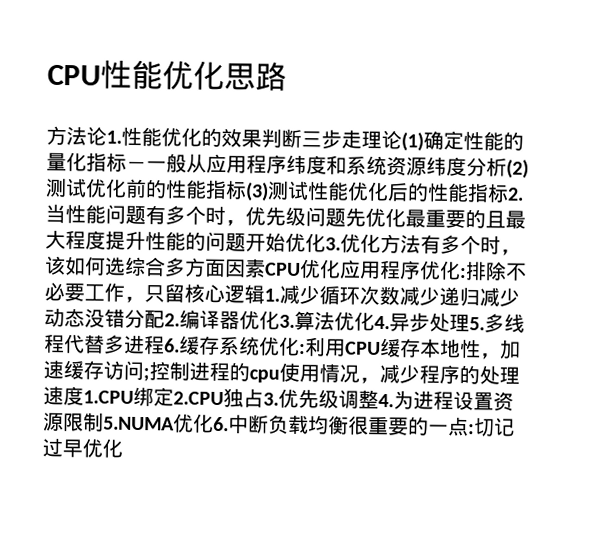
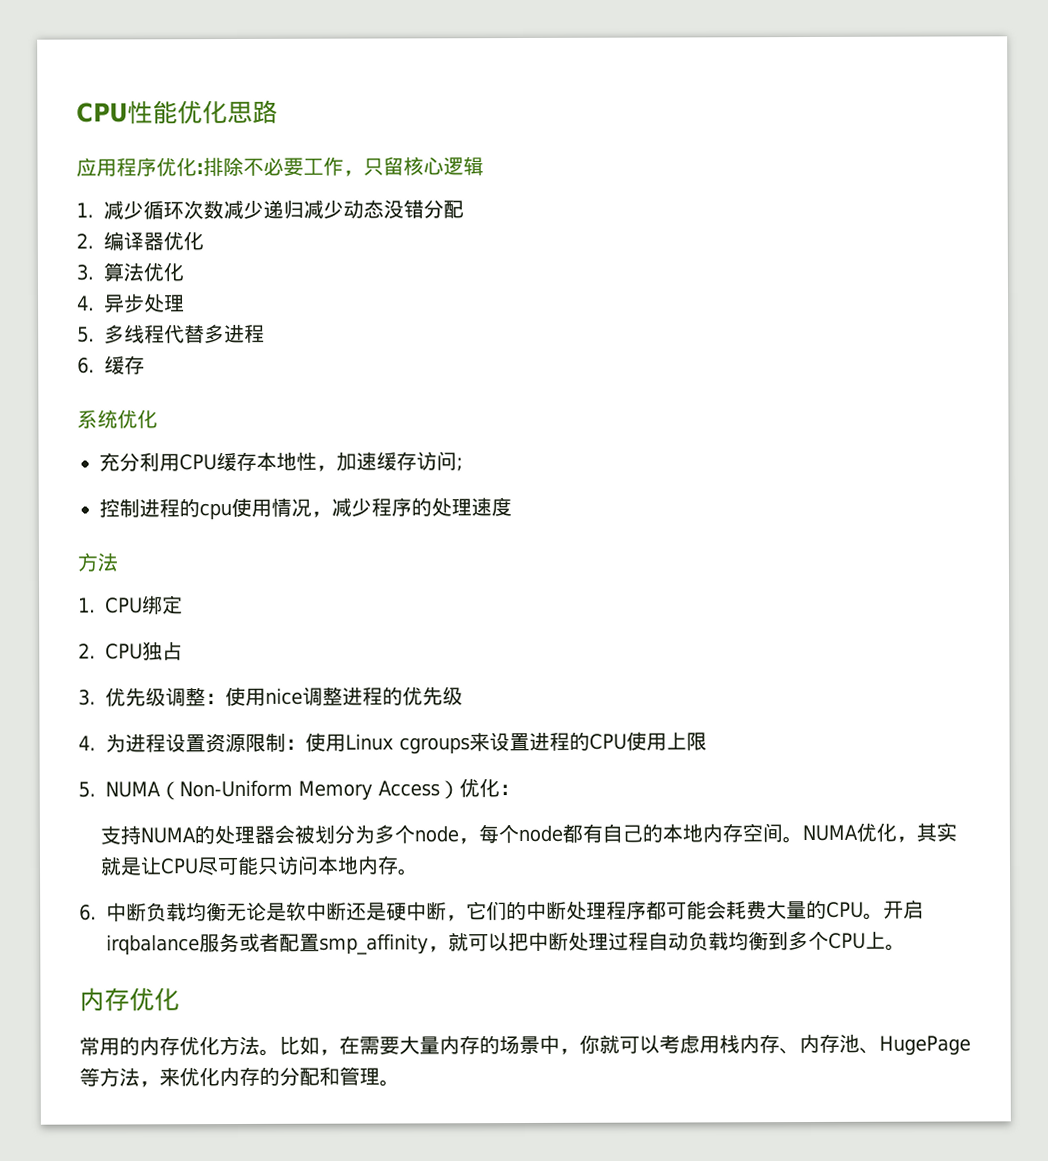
[46,125,524,152] [46,152,529,179] [45,177,524,203] [45,203,526,229] [45,229,521,256] [45,255,341,279] 方法论1.性能优化的效果判断三步走理论(1)确定性能的量化指标－一般从应用程序纬度和系统资源纬度分析(2)测试优化前的性能指标(3)测试性能优化后的性能指标2.当性能问题有多个时，优先级问题先优化最重要的且最大程度提升性能的问题开始优化3.优化方法有多个时，该如何选综合多方面因素CPU优化 -> (278, 111) none
(265, 294) none -> (484, 166) //
(165, 319) none -> (464, 209) //
(280, 320) none -> (204, 241) //
(375, 321) none -> (184, 272) //
(470, 323) none -> (185, 303) //
(165, 345) none -> (265, 333) //
(220, 345) none -> (145, 365) //
[299,343,306,355] : -> [99,452,140,472] // 充分
(150, 375) none -> (463, 464) //
[83,390,134,404] 1.CPU -> [77,552,118,572] [78,597,143,614] // 方法 // 1. CPU
[173,391,224,406] 2.CPU -> [78,643,143,660] // 2. CPU
(264, 398) none -> (183, 651) //
(379, 399) none -> [205,686,463,707] ：使用nice调整进程的优先级 //
[103,413,515,437] [42,437,123,458] 5.NUMA优化6.中断负载均衡很重要的一点:切记过早优化 -> [285,731,707,755] [78,778,520,801] [100,822,958,845] [100,855,420,876] [79,899,924,922] [106,930,906,956] [79,987,180,1012] [79,1033,971,1056] [79,1066,400,1088] ：使用Linux cgroups来设置进程的CPU使用上限 // 5. NUMA（Non-Uniform Memory Access）优化： // 支持NUMA的处理器会被划分为多个node，每个node都有自己的本地内存空间。NUMA优化，其实就是让CPU尽可能只访问本地内存。 // 6.中断负载均衡无论是软中断还是硬中断，它们的中断处理程序都可能会耗费大量的CPU。开启irqbalance服务或者配置smp_affinity，就可以把中断处理过程自动负载均衡到多个CPU上。 // 内存优化 // 常用的内存优化方法。比如，在需要大量内存的场景中，你就可以考虑用栈内存、内存池、HugePage等方法，来优化内存的分配和管理。

